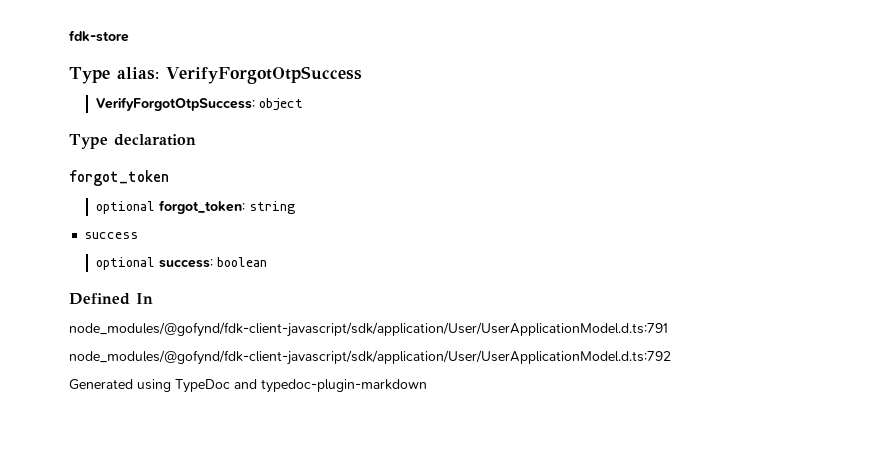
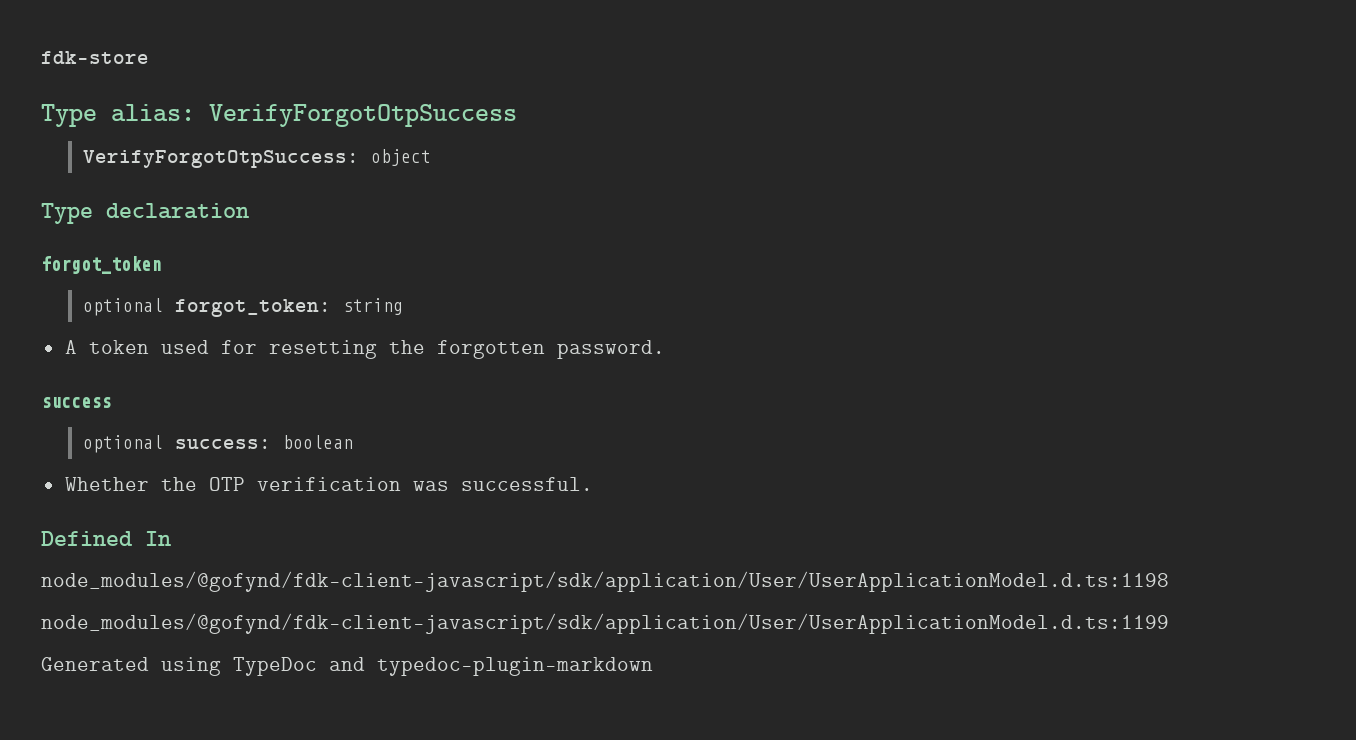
[84,232,139,239] [95,257,267,270] success // optional success: boolean -> [64,340,665,359] [41,397,111,408] [83,435,354,453] [64,477,593,492] A token used for resetting the forgotten password. // success // optional success: boolean // Whether the OTP verification was successful.
[69,322,668,337] [69,350,671,365] node_modules/@gofynd/fdk-client-javascript/sdk/application/User/UserApplicationModel.d.ts:791 // node_modules/@gofynd/fdk-client-javascript/sdk/application/User/UserApplicationModel.d.ts:792 -> [41,571,1169,592] [41,613,1169,634] node_modules/@gofynd/fdk-client-javascript/sdk/application/User/UserApplicationModel.d.ts:1198 // node_modules/@gofynd/fdk-client-javascript/sdk/application/User/UserApplicationModel.d.ts:1199

